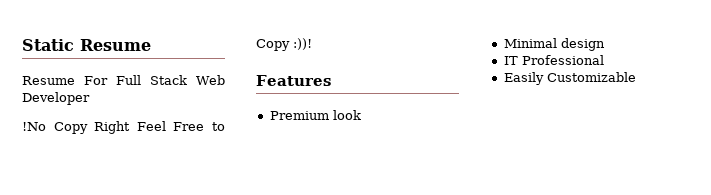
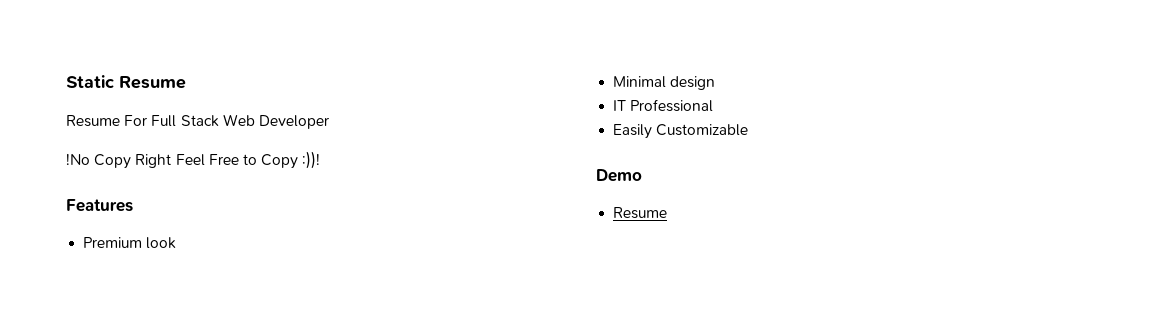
(636, 77) none -> [596,169,642,182] [613,207,668,219] // Demo // Resume

